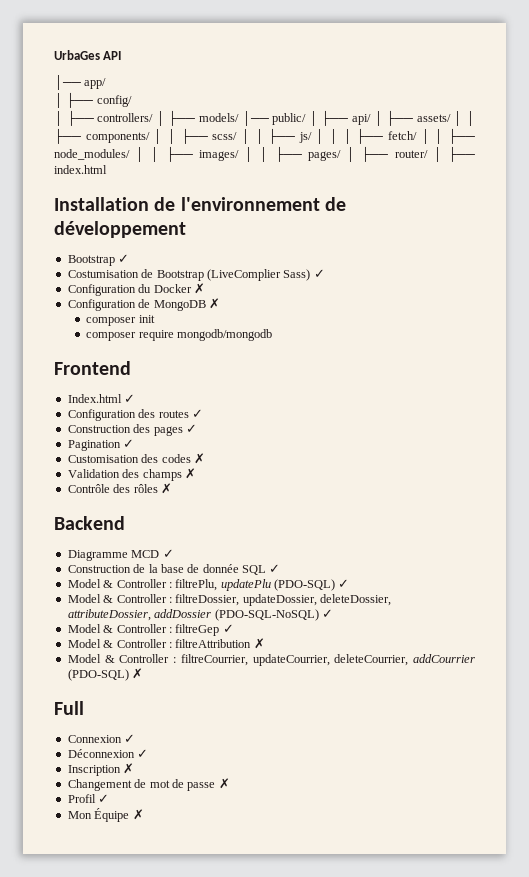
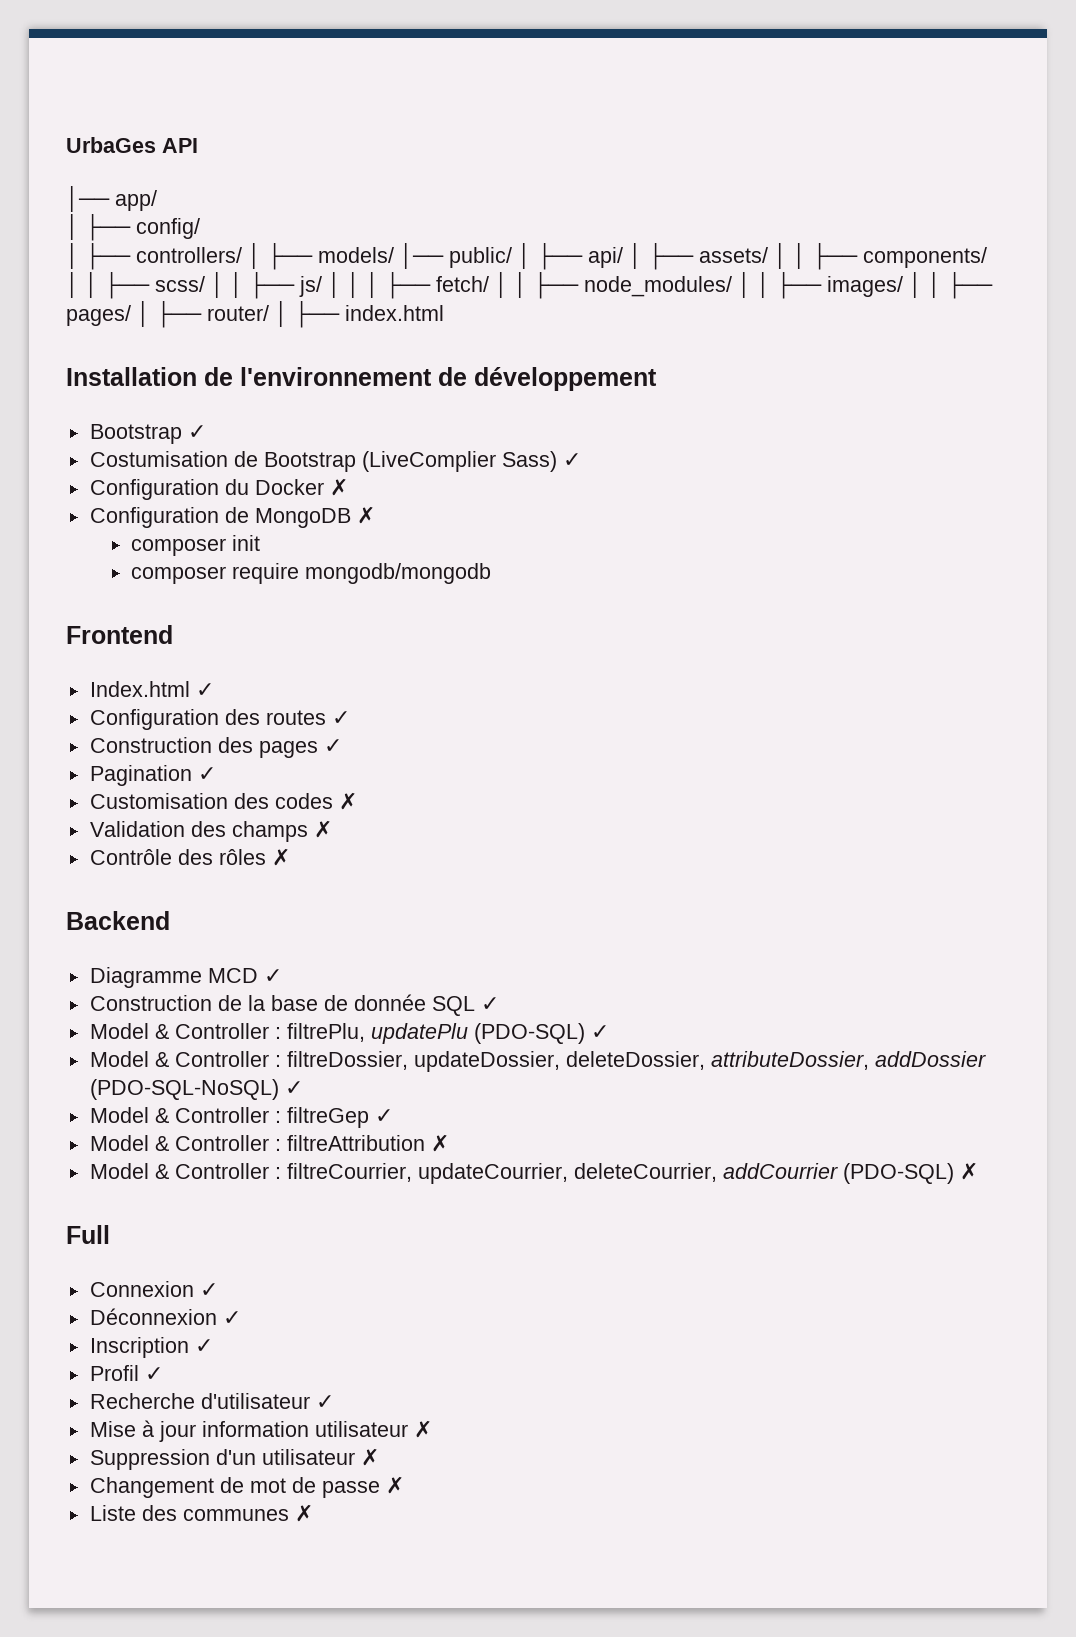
(121, 770) none -> [194,1339,213,1353] [89,1365,163,1381] [89,1393,334,1409] [89,1420,432,1442] [89,1449,355,1470] ✓ // Profil ✓ // Recherche d'utilisateur ✓ // Mise à jour information utilisateur ✗ // Suppression d'un utilisateur
[67,794,110,803] [67,808,130,822] Profil ✓ // Mon Équipe -> [89,1505,289,1521] Liste des communes

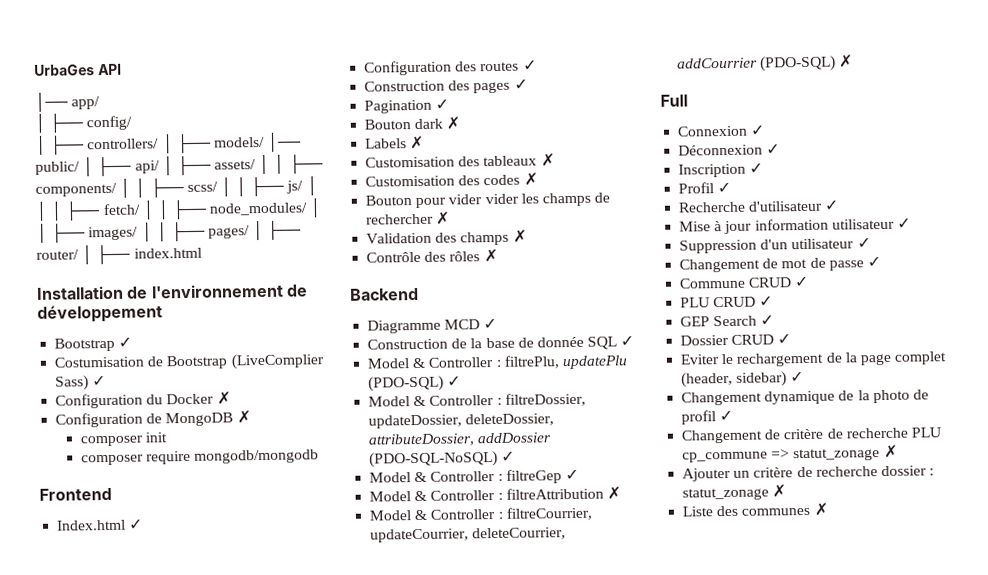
[89,793,333,809] Customisation des codes -> [364,116,461,130] [365,135,425,150] [365,153,555,168] [365,172,538,187] [365,192,611,209] [366,213,435,225] Bouton dark ✗ // Labels ✗ // Customisation des tableaux ✗ // Customisation des codes ✗ // Bouton pour vider vider les champs de rechercher
[413,1420,432,1438] ✗ -> [896,217,911,229] ✓
[360,1448,379,1466] ✗ -> [856,237,871,249] ✓
(380, 1489) none -> [866,256,881,268] [679,275,810,289] [680,295,774,308] [680,314,775,327] [680,333,792,346] [680,351,948,367] [681,371,805,388] [681,389,929,406] [681,409,734,425] [681,427,941,444] [682,444,898,463] [682,465,935,482] [682,487,770,501] ✓ // Commune CRUD ✓ // PLU CRUD ✓ // GEP Search ✓ // Dossier CRUD ✓ // Eviter le rechargement de la page complet (header, sidebar) ✓ // Changement dynamique de la photo de profil ✓ // Changement de critère de recherche PLU cp_commune => statut_zonage ✗ // Ajouter un critère de recherche dossier : statut_zonage

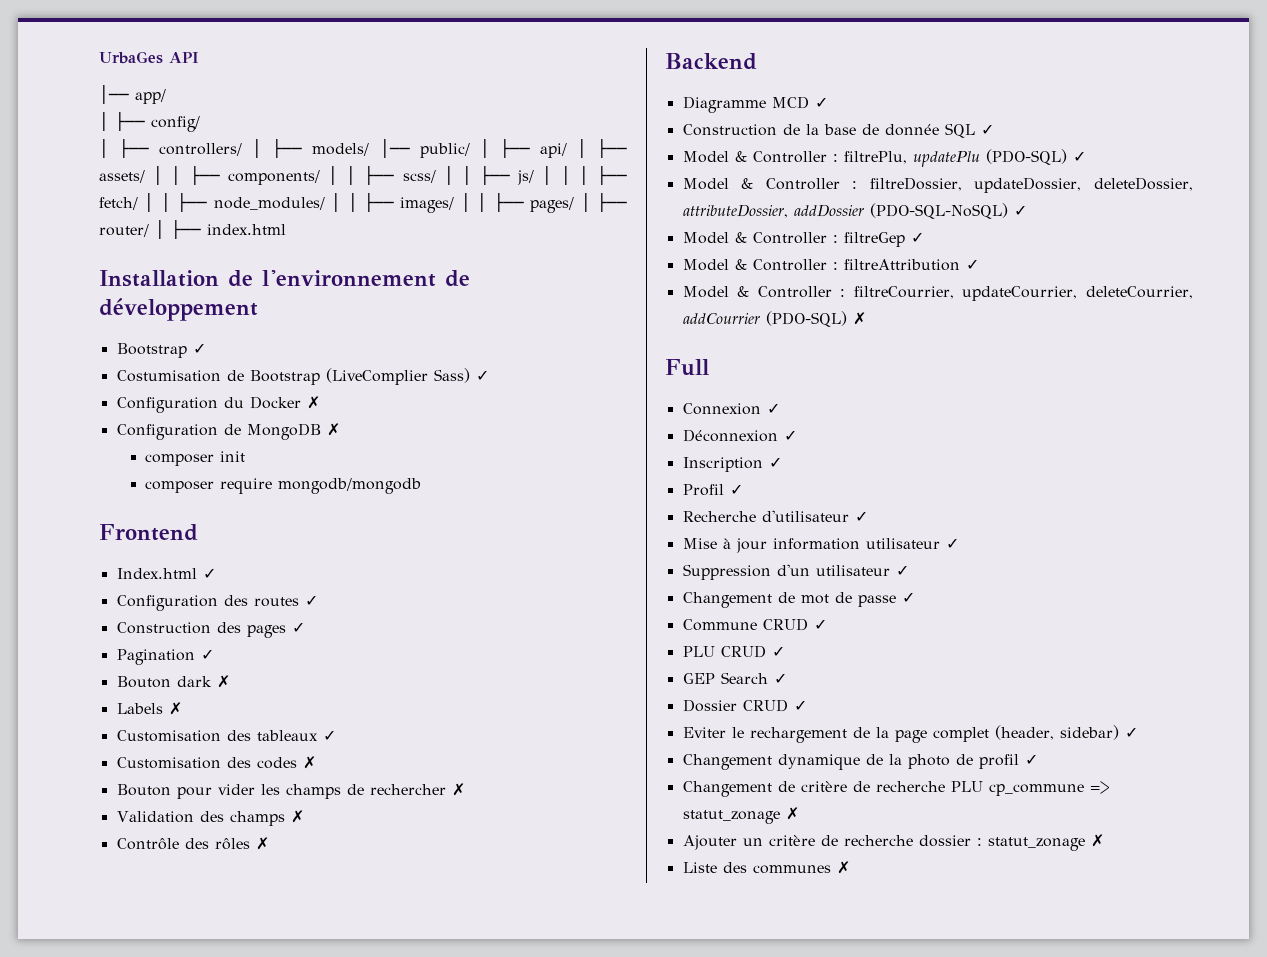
[540,153,555,167] ✗ -> [322,730,336,741] ✓
[484,193,519,205] vider -> (255, 789) none
[606,486,621,500] ✗ -> [965,259,979,270] ✓

